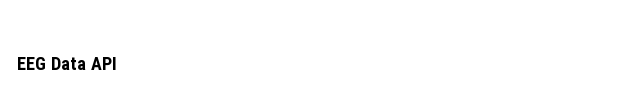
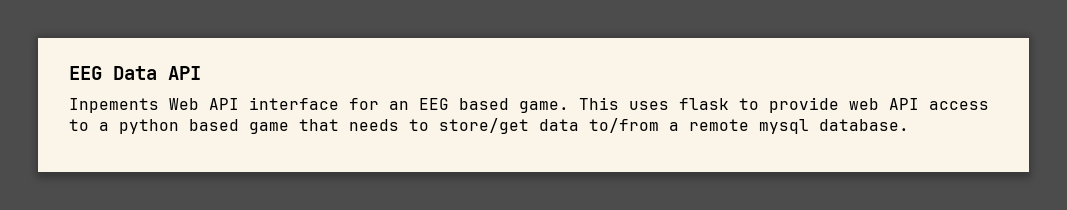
(117, 63) none -> [69,97,989,113] [69,118,909,134] // Inpements Web API interface for an EEG based game. This uses flask to provide web API access to a python based game that needs to store/get data to/from a remote mysql database.

